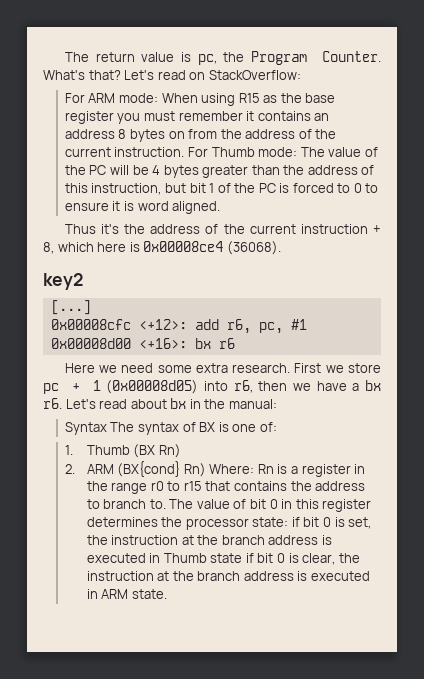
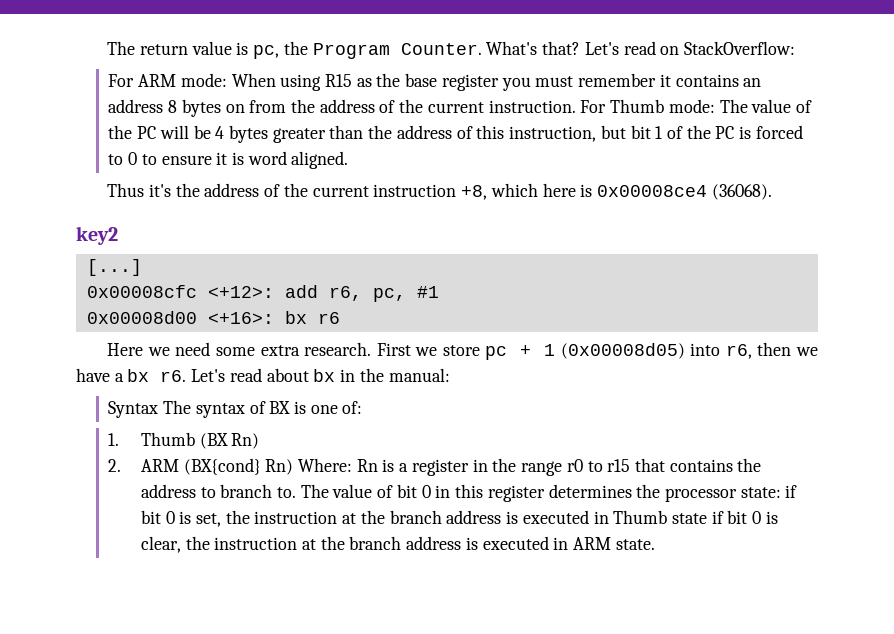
[373,225,382,234] [43,242,54,254] + 8, -> [461,185,488,200] +8,

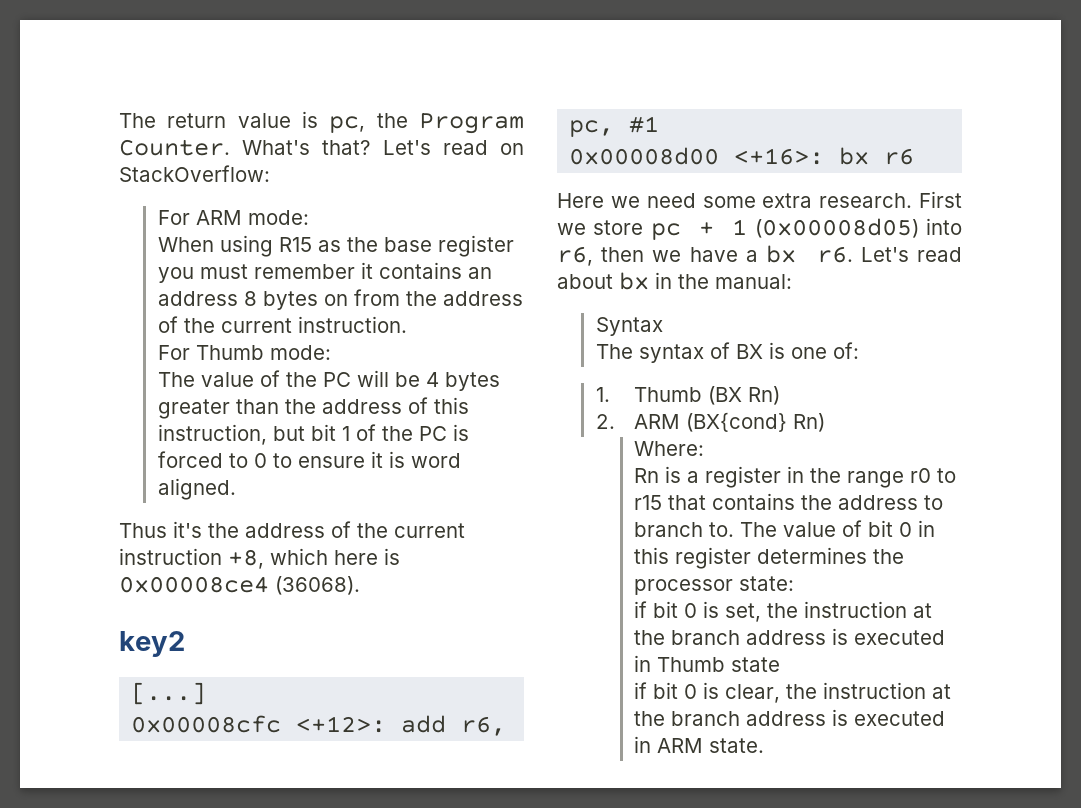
(227, 80) none -> (309, 217) //
(576, 106) none -> (407, 324) //
(715, 106) none -> (331, 352) //
(159, 409) none -> (663, 326) //
(294, 467) none -> (826, 422) //
(352, 465) none -> (705, 448) //
(781, 492) none -> (795, 583) //
(707, 518) none -> (781, 664) //

